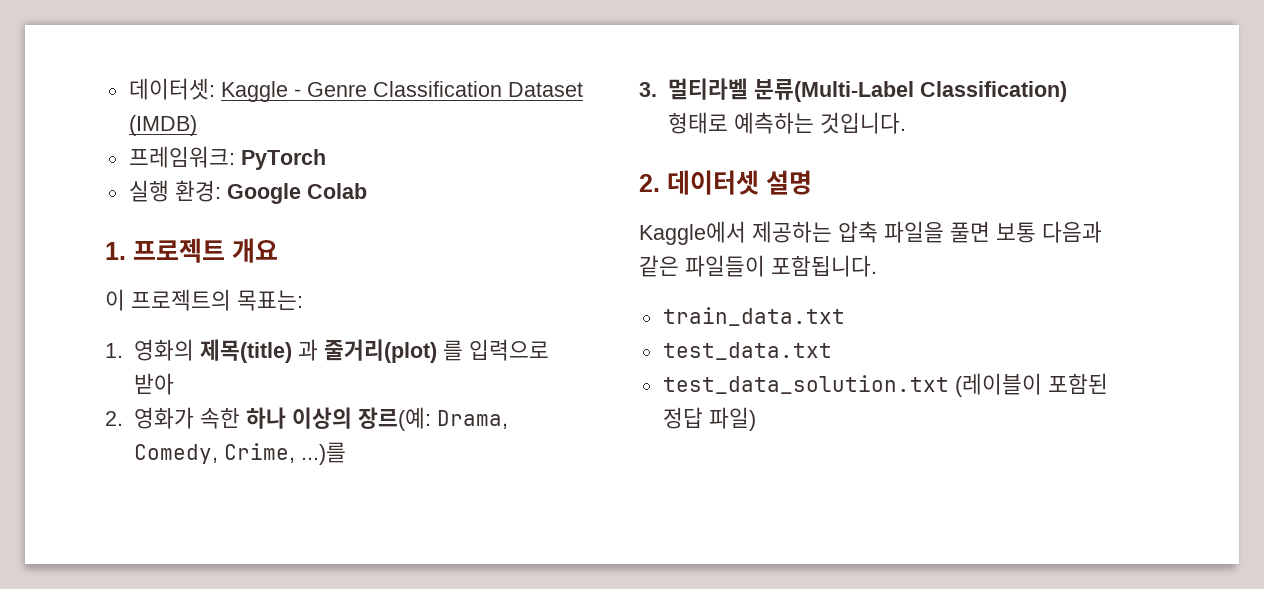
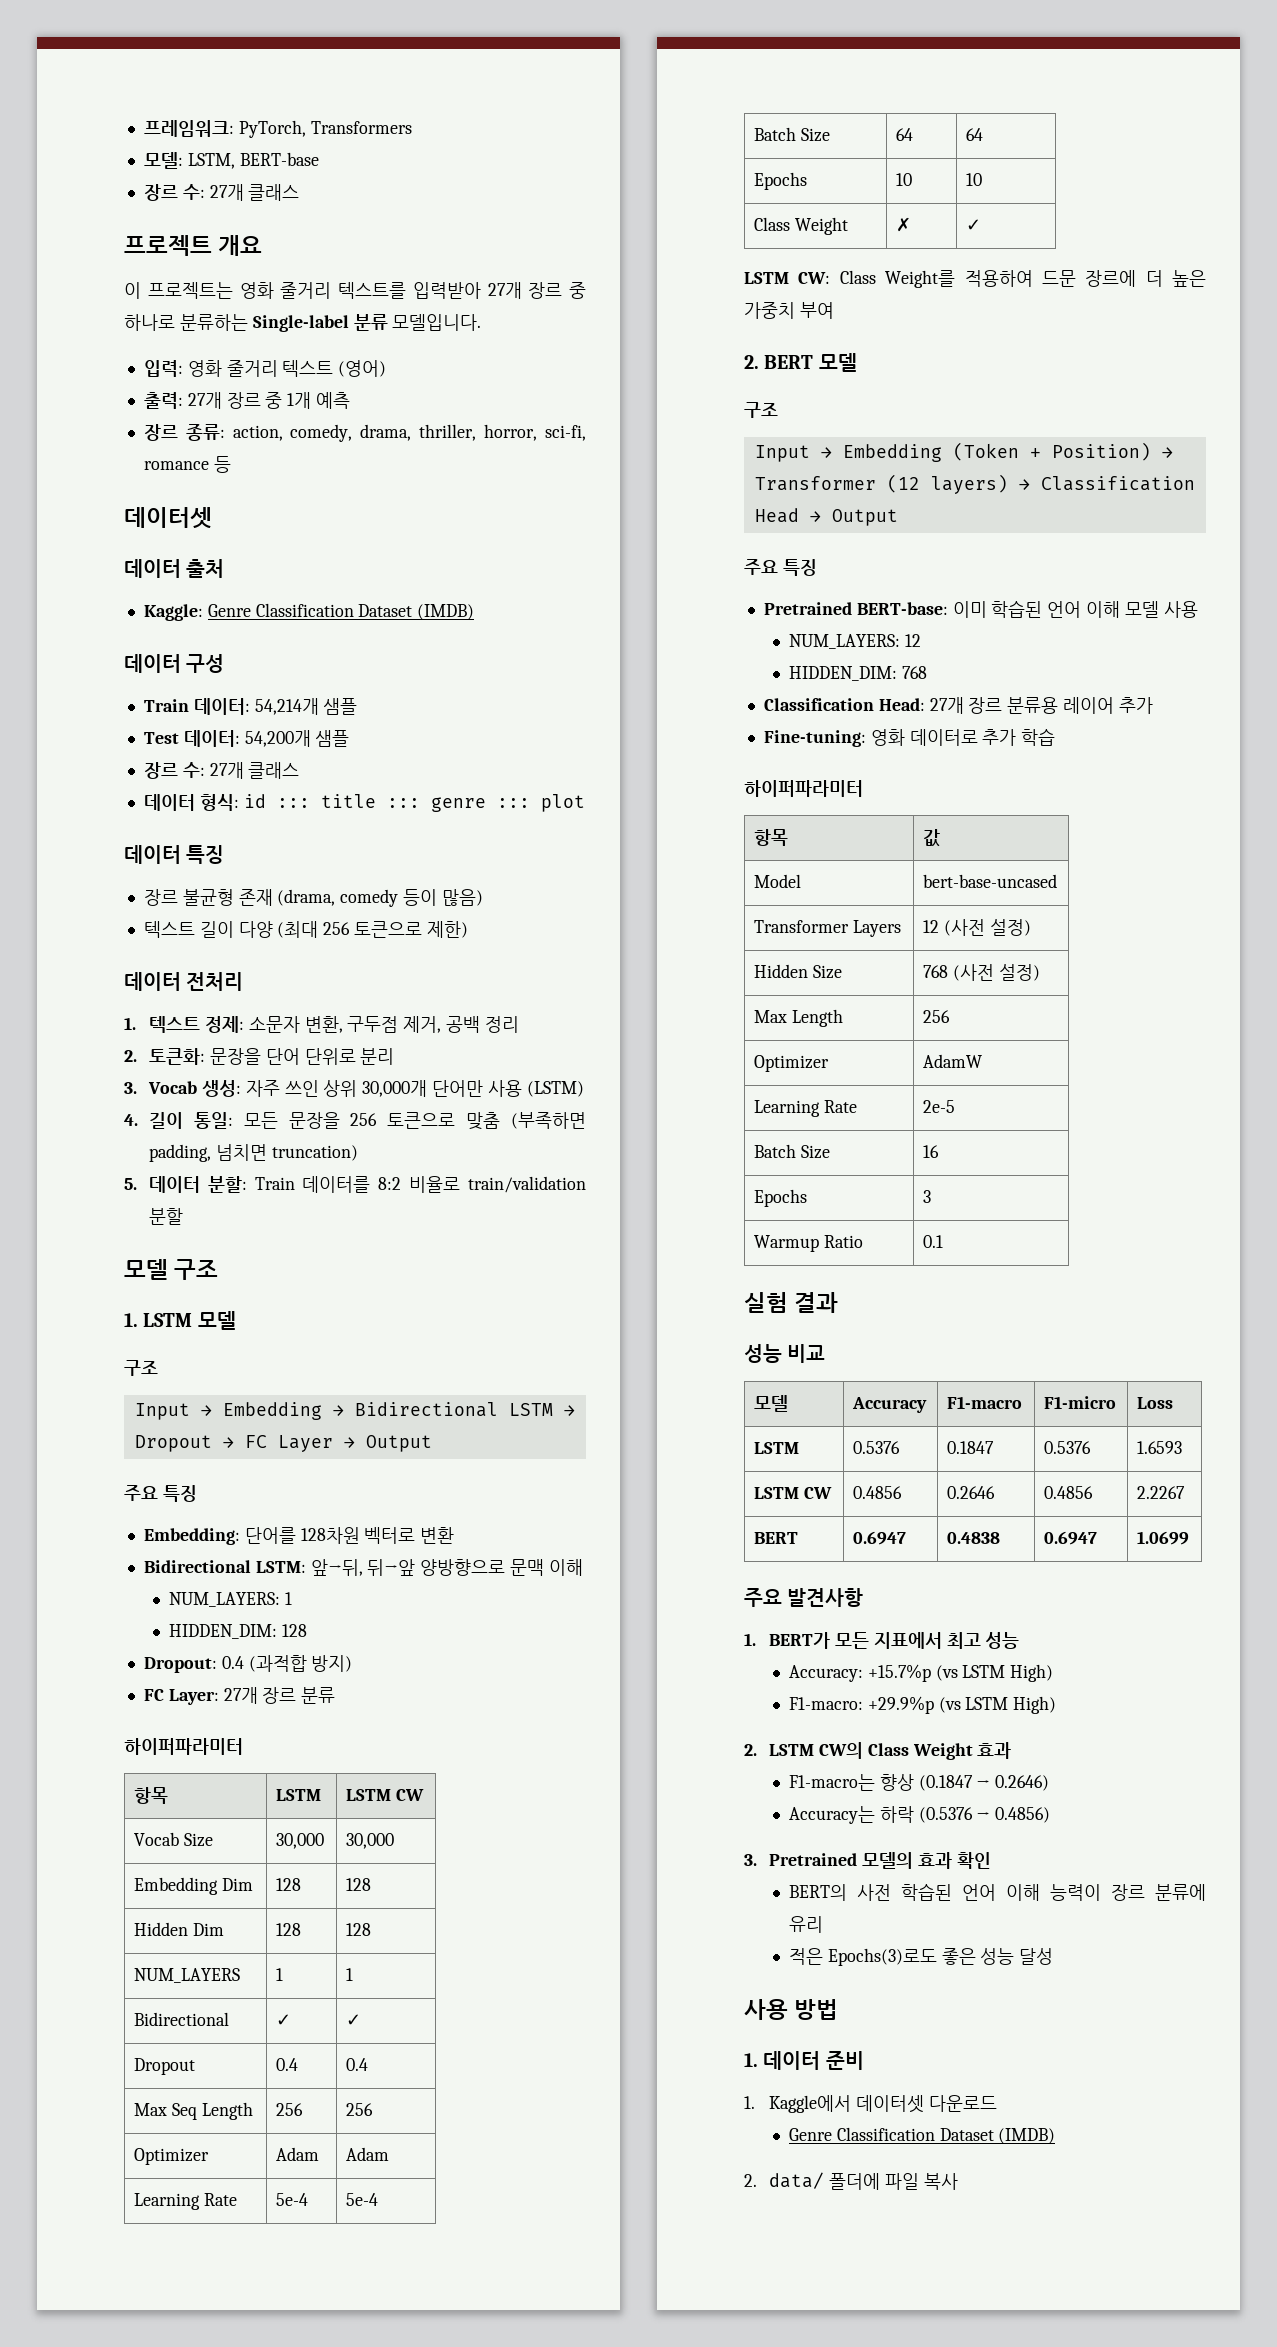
[128,78,583,102] [128,115,197,136] [128,146,326,170] [128,180,367,204] [105,238,278,263] [105,289,303,311] [105,339,549,363] [133,373,174,395] [105,407,508,431] [133,442,346,465] [639,78,1067,102] [667,112,906,134] [639,170,812,195] [639,221,1102,245] [639,255,877,277] [662,307,845,326] [662,342,832,360] [662,373,1108,397] [662,407,756,431] 데이터셋: Kaggle - Genre Classification Dataset (IMDB) // 프레임워크: PyTorch // 실행 환경: Google Colab // 1. 프로젝트 개요 // 이 프로젝트의 목표는: // 1. 영화의 제목(title) 과 줄거리(plot) 를 입력으로 받아 // 2. 영화가 속한 하나 이상의 장르(예: Drama, Comedy, Crime, ...)를 // 3. 멀티라벨 분류(Multi-Label Classification) 형태로 예측하는 것입니다. // 2. 데이터셋 설명 // Kaggle에서 제공하는 압축 파일을 풀면 보통 다음과 같은 파일들이 포함됩니다. // train_data.txt // test_data.txt // test_data_solution.txt (레이블이 포함된 정답 파일) -> [143,120,412,138] [143,152,319,169] [143,184,300,201] [124,235,263,256] [124,282,586,299] [124,314,482,332] [143,360,387,377] [143,392,351,409] [143,424,586,442] [143,456,231,473] [124,507,212,529] [124,559,225,578] [143,603,475,621] [124,654,225,673] [143,698,358,715] [143,730,350,747] [143,762,300,779] [143,794,585,812] [124,845,225,864] [143,889,483,907] [143,921,468,938] [124,972,244,991] [124,1016,520,1033] [124,1048,395,1065] [124,1080,584,1097] [124,1112,586,1130] [148,1144,358,1162] [124,1176,586,1193] [148,1208,183,1225] [124,1259,219,1280] [124,1311,236,1330] [124,1360,158,1376] [134,1402,575,1420] [134,1435,432,1452] [124,1485,197,1502] [143,1527,455,1545] [143,1559,583,1576] [168,1592,292,1607] [168,1624,307,1639] [143,1655,353,1673] [143,1687,336,1705] [124,1738,243,1755] [134,1787,169,1804] [276,1789,322,1801] [346,1789,425,1801] [134,1832,214,1847] [276,1833,325,1849] [346,1833,395,1849] [134,1877,254,1895] [276,1878,302,1891] [346,1878,372,1891] [134,1922,225,1936] [276,1923,302,1936] [346,1923,372,1936] [134,1968,241,1983] [276,1968,284,1981] [346,1968,354,1981] [134,2012,230,2026] [276,2014,292,2026] [346,2014,362,2026] [134,2058,196,2075] [276,2058,299,2071] [346,2058,369,2071] [134,2102,253,2120] [276,2103,304,2116] [346,2103,374,2116] [134,2148,210,2165] [276,2147,320,2161] [346,2147,390,2161] [134,2193,238,2210] [276,2193,309,2206] [346,2193,379,2206] [754,127,831,142] [896,128,914,141] [966,128,984,141] [754,172,808,190] [896,173,913,186] [966,173,983,186] [754,217,849,235] [896,217,912,232] [966,219,982,231] [744,270,1206,288] [744,302,834,319] [744,353,857,372] [744,402,778,418] [754,442,1173,462] [754,474,1195,494] [754,508,898,526] [744,559,817,576] [763,600,1198,618] [788,634,921,649] [788,666,927,681] [763,697,1153,714] [763,728,1056,747] [744,780,863,797] [754,829,789,846] [923,829,941,847] [754,874,802,888] [923,874,1058,888] [754,920,902,937] [923,919,1031,936] [754,964,843,979] [923,964,1040,981] [754,1009,844,1027] [923,1010,951,1023] [754,1055,830,1072] [923,1054,983,1068] [754,1100,858,1117] [923,1100,956,1113] [754,1144,831,1159] [923,1145,940,1158] [754,1189,808,1207] [923,1190,932,1203] [754,1235,864,1252] [923,1235,944,1248] [744,1292,839,1313] [744,1344,826,1363] [754,1395,789,1412] [852,1397,928,1413] [947,1396,1023,1409] [1044,1396,1117,1409] [1137,1397,1174,1409] [754,1442,800,1454] [853,1441,901,1454] [947,1441,995,1454] [1044,1441,1092,1454] [1137,1441,1183,1454] [754,1487,833,1499] [853,1486,903,1499] [947,1486,996,1499] [1044,1486,1094,1499] [1137,1486,1186,1499] [754,1532,799,1544] [853,1531,907,1545] [947,1532,1001,1544] [1044,1531,1098,1545] [1137,1531,1190,1545] [744,1588,864,1607] [744,1632,1020,1649] [788,1664,1054,1682] [788,1696,1057,1714] [744,1742,1012,1760] [788,1774,1050,1791] [788,1806,1051,1824] [744,1852,991,1869] [788,1883,1206,1901] [788,1916,823,1933] [788,1948,1054,1966] [744,1999,839,2020] [744,2051,864,2070] [744,2095,997,2113] [788,2127,1056,2144] [744,2172,958,2190] 프레임워크: PyTorch, Transformers // 모델: LSTM, BERT-base // 장르 수: 27개 클래스 // 프로젝트 개요 // 이 프로젝트는 영화 줄거리 텍스트를 입력받아 27개 장르 중 하나로 분류하는 Single-label 분류 모델입니다. // 입력: 영화 줄거리 텍스트 (영어) // 출력: 27개 장르 중 1개 예측 // 장르 종류: action, comedy, drama, thriller, horror, sci-fi, romance 등 // 데이터셋 // 데이터 출처 // Kaggle: Genre Classification Dataset (IMDB) // 데이터 구성 // Train 데이터: 54,214개 샘플 // Test 데이터: 54,200개 샘플 // 장르 수: 27개 클래스 // 데이터 형식: id ::: title ::: genre ::: plot // 데이터 특징 // 장르 불균형 존재 (drama, comedy 등이 많음) // 텍스트 길이 다양 (최대 256 토큰으로 제한) // 데이터 전처리 // 1. 텍스트 정제: 소문자 변환, 구두점 제거, 공백 정리 // 2. 토큰화: 문장을 단어 단위로 분리 // 3. Vocab 생성: 자주 쓰인 상위 30,000개 단어만 사용 (LSTM) // 4. 길이 통일: 모든 문장을 256 토큰으로 맞춤 (부족하면 padding, 넘치면 truncation) // 5. 데이터 분할: Train 데이터를 8:2 비율로 train/validation 분할 // 모델 구조 // 1. LSTM 모델 // 구조 // Input → Embedding → Bidirectional LSTM → Dropout → FC Layer → Output // 주요 특징 // Embedding: 단어를 128차원 벡터로 변환 // Bidirectional LSTM: 앞→뒤, 뒤→앞 양방향으로 문맥 이해 // NUM_LAYERS: 1 // HIDDEN_DIM: 128 // Dropout: 0.4 (과적합 방지) // FC Layer: 27개 장르 분류 // 하이퍼파라미터 // 항목 | LSTM | LSTM CW // Vocab Size | 30,000 | 30,000 // Embedding Dim | 128 | 128 // Hidden Dim | 128 | 128 // NUM_LAYERS | 1 | 1 // Bidirectional | ✓ | ✓ // Dropout | 0.4 | 0.4 // Max Seq Length | 256 | 256 // Optimizer | Adam | Adam // Learning Rate | 5e-4 | 5e-4 // Batch Size | 64 | 64 // Epochs | 10 | 10 // Class Weight | ✗ | ✓ // LSTM CW: Class Weight를 적용하여 드문 장르에 더 높은 가중치 부여 // 2. BERT 모델 // 구조 // Input → Embedding (Token + Position) → Transformer (12 layers) → Classification Head → Output // 주요 특징 // Pretrained BERT-base: 이미 학습된 언어 이해 모델 사용 // NUM_LAYERS: 12 // HIDDEN_DIM: 768 // Classification Head: 27개 장르 분류용 레이어 추가 // Fine-tuning: 영화 데이터로 추가 학습 // 하이퍼파라미터 // 항목 | 값 // Model | bert-base-uncased // Transformer Layers | 12 (사전 설정) // Hidden Size | 768 (사전 설정) // Max Length | 256 // Optimizer | AdamW // Learning Rate | 2e-5 // Batch Size | 16 // Epochs | 3 // Warmup Ratio | 0.1 // 실험 결과 // 성능 비교 // 모델 | Accuracy | F1-macro | F1-micro | Loss // LSTM | 0.5376 | 0.1847 | 0.5376 | 1.6593 // LSTM CW | 0.4856 | 0.2646 | 0.4856 | 2.2267 // BERT | 0.6947 | 0.4838 | 0.6947 | 1.0699 // 주요 발견사항 // 1. BERT가 모든 지표에서 최고 성능 // Accuracy: +15.7%p (vs LSTM High) // F1-macro: +29.9%p (vs LSTM High) // 2. LSTM CW의 Class Weight 효과 // F1-macro는 향상 (0.1847 → 0.2646) // Accuracy는 하락 (0.5376 → 0.4856) // 3. Pretrained 모델의 효과 확인 // BERT의 사전 학습된 언어 이해 능력이 장르 분류에 유리 // 적은 Epochs(3)로도 좋은 성능 달성 // 사용 방법 // 1. 데이터 준비 // 1. Kaggle에서 데이터셋 다운로드 // Genre Classification Dataset (IMDB) // 2. data/ 폴더에 파일 복사

